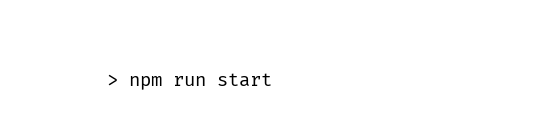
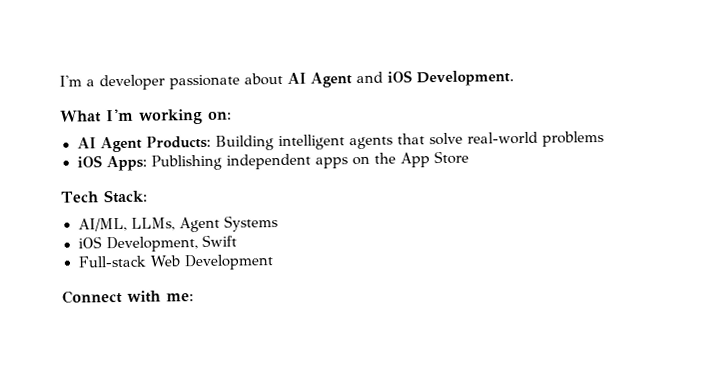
[107,73,272,90] > npm run start -> [59,70,514,91] [60,108,232,125] [76,130,604,153] [76,150,469,172] [61,189,148,204] [77,215,278,233] [77,234,237,253] [77,254,274,271] [62,289,194,304] I'm a developer passionate about AI Agent and iOS Development. // What I'm working on: // AI Agent Products: Building intelligent agents that solve real-world problems // iOS Apps: Publishing independent apps on the App Store // Tech Stack: // AI/ML, LLMs, Agent Systems // iOS Development, Swift // Full-stack Web Development // Connect with me:

